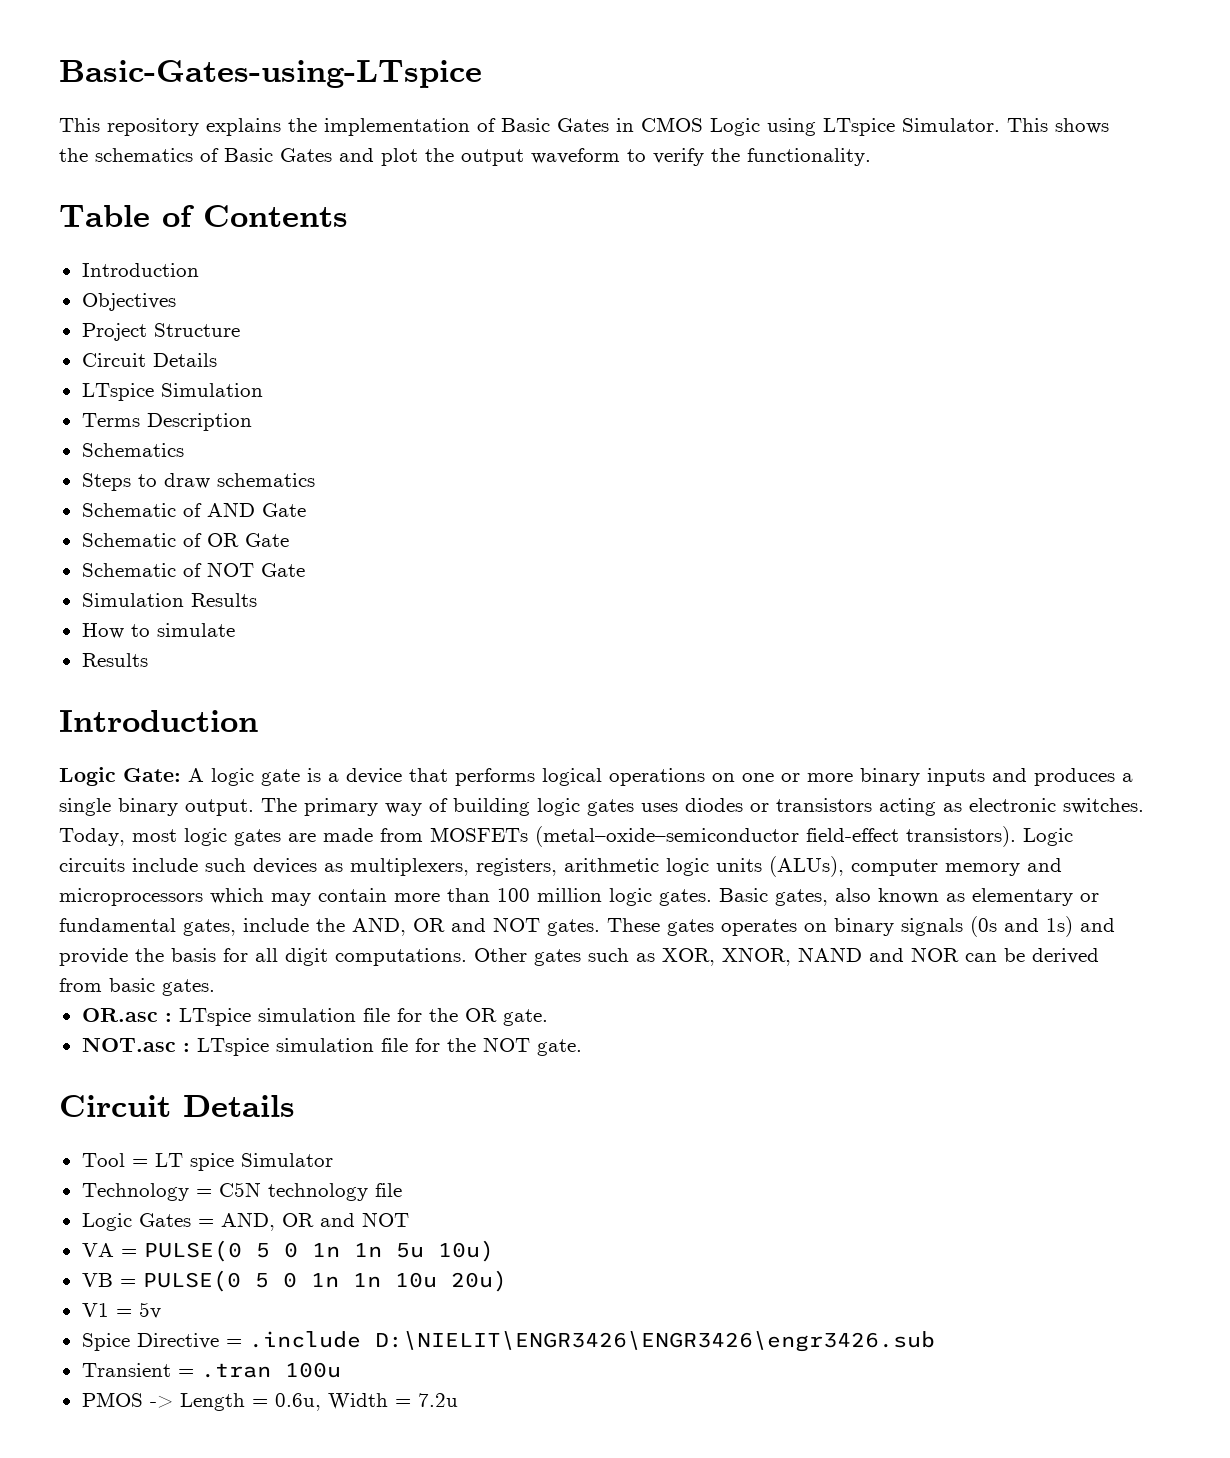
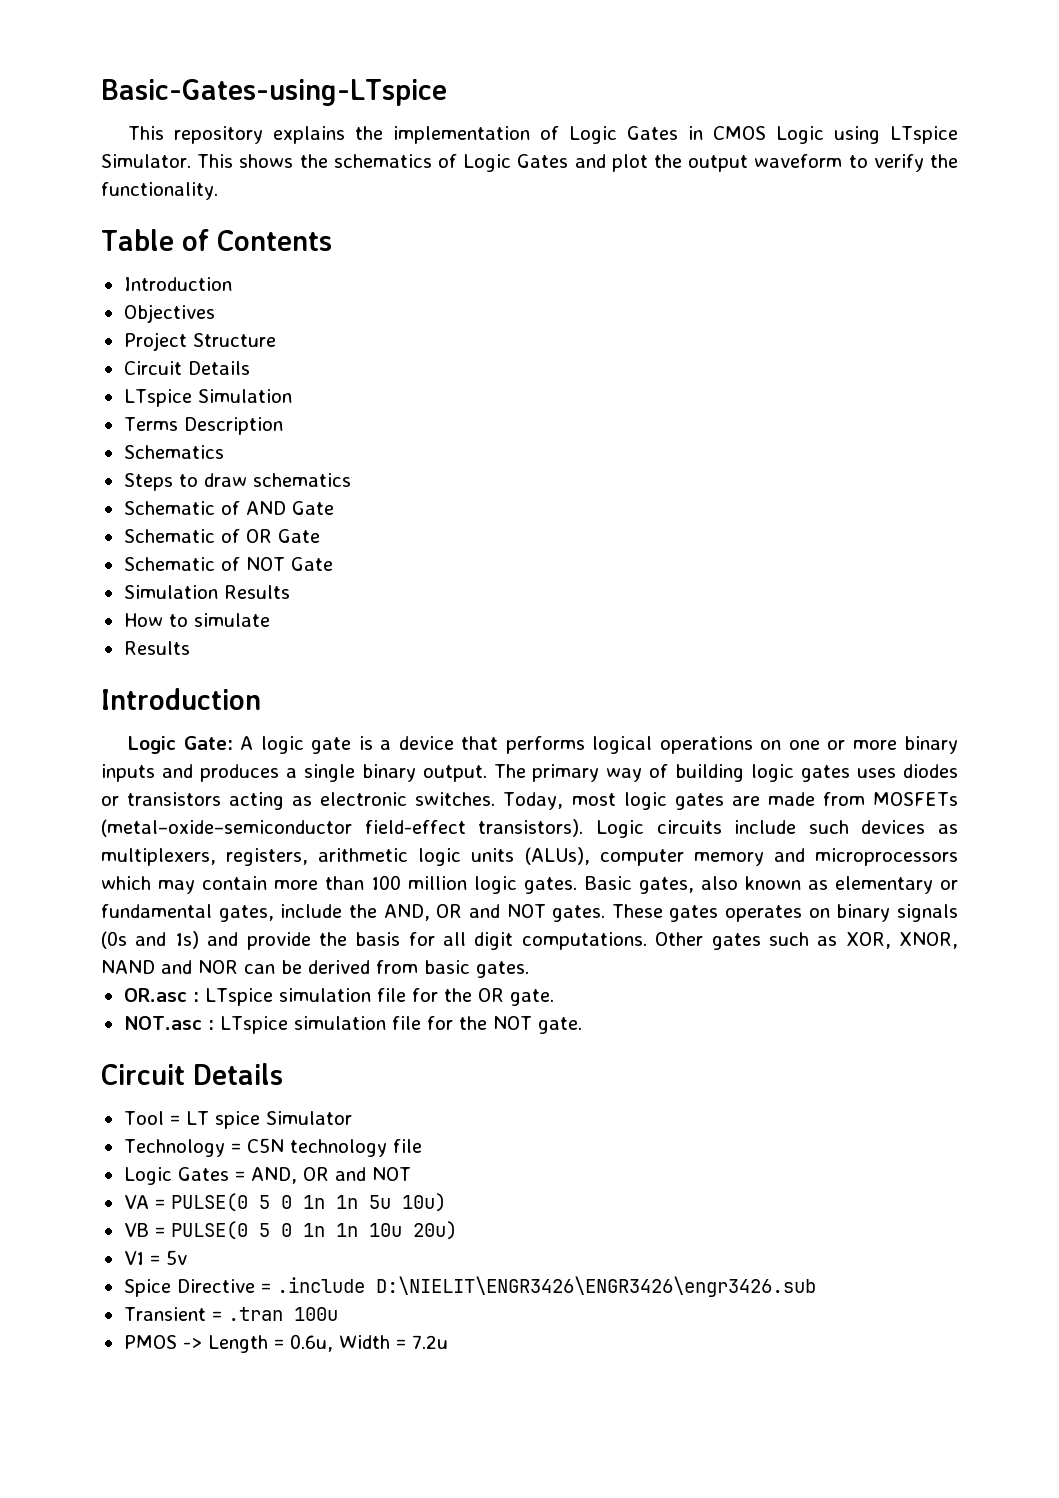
[501,118,550,132] Basic -> [569,126,618,144] Logic
[224,148,273,162] Basic -> [463,154,512,172] Logic

